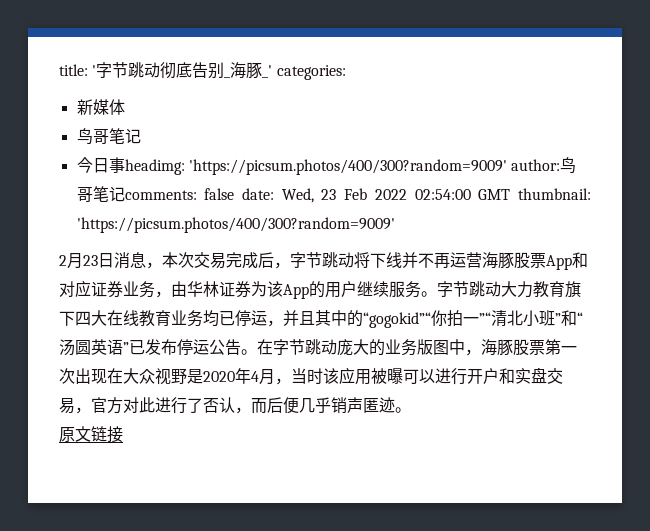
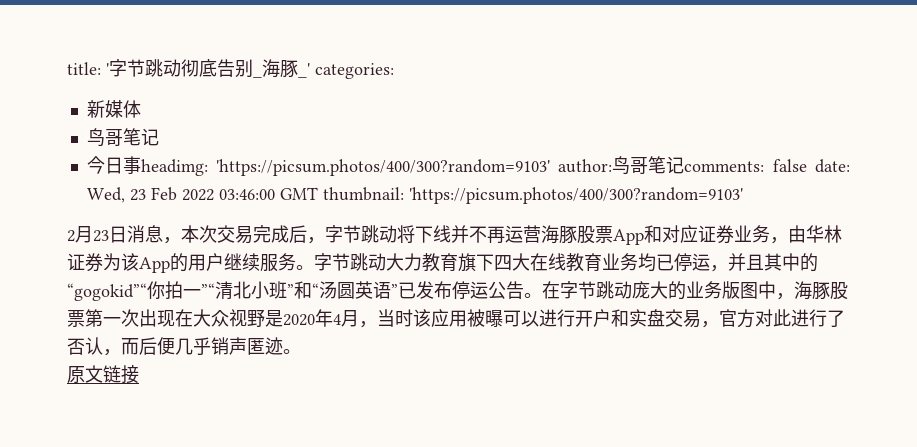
[188,159,507,175] 'https://picsum.photos/400/300?random=9009' -> [216,159,551,176] 'https://picsum.photos/400/300?random=9103'
[414,189,471,200] 02:54:00 -> [218,189,275,200] 03:46:00
[76,217,395,233] 'https://picsum.photos/400/300?random=9009' -> [408,187,743,204] 'https://picsum.photos/400/300?random=9103'

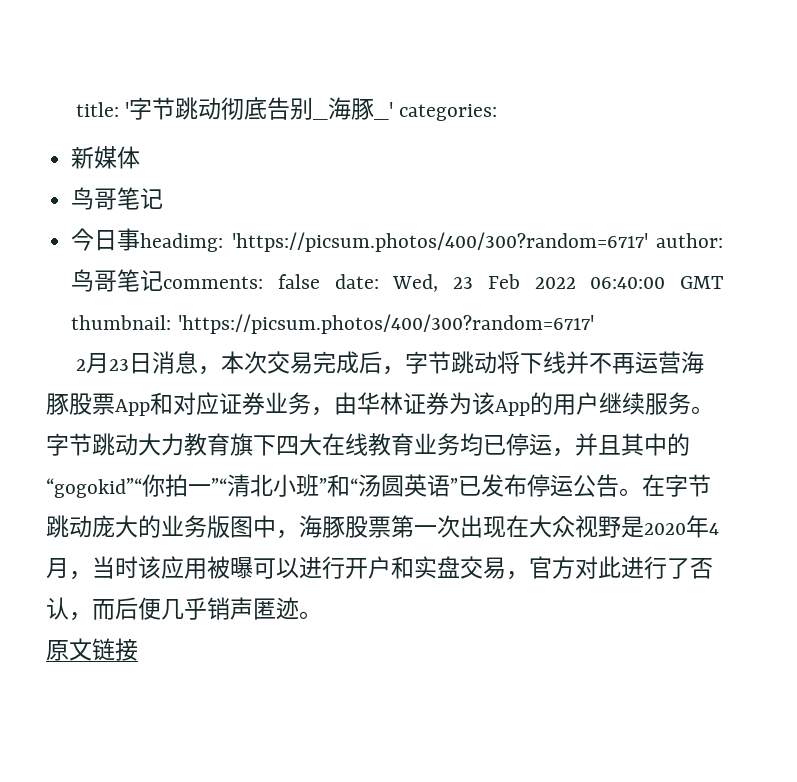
[216,159,551,176] 'https://picsum.photos/400/300?random=9103' -> [231,232,648,252] 'https://picsum.photos/400/300?random=6717'
[218,189,275,200] 03:46:00 -> [590,277,666,289] 06:40:00
[408,187,743,204] 'https://picsum.photos/400/300?random=9103' -> [177,314,594,334] 'https://picsum.photos/400/300?random=6717'

